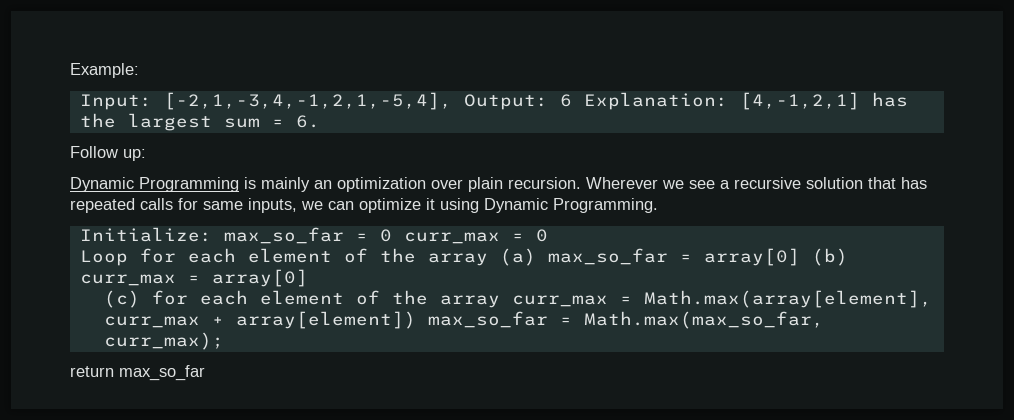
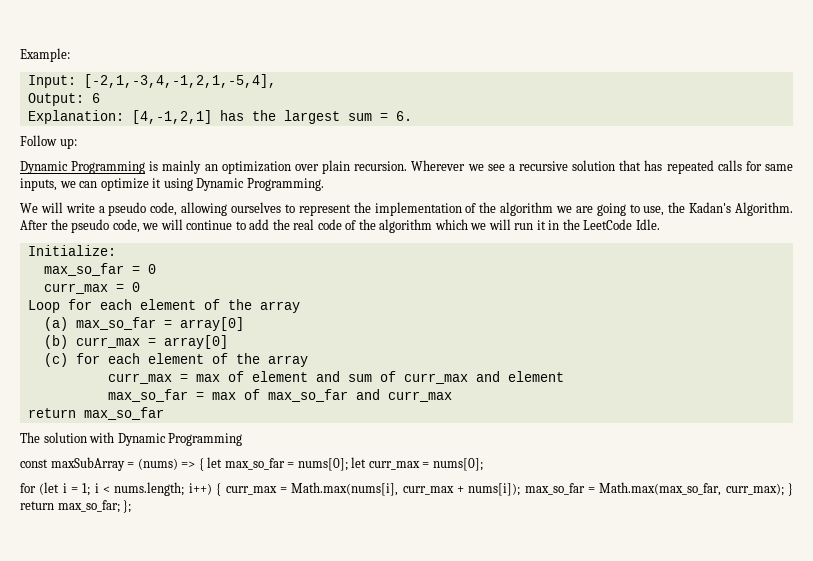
(452, 101) none -> (276, 81) //
(572, 100) none -> (100, 98) //
(658, 205) none -> [20,202,794,216] [20,219,660,233] // We will write a pseudo code, allowing ourselves to represent the implementation of the algorithm we are going to use, the Kadan's Algorithm. After the pseudo code, we will continue to add the real code of the algorithm which we will run it in the LeetCode Idle.
(212, 234) none -> (116, 250) //
(392, 235) none -> (156, 269) //
(488, 259) none -> (300, 307) //
(800, 257) none -> (244, 324) //
[511,290,932,308] curr_max = Math.max(array[element], -> [107,371,564,384] [107,389,452,402] [27,407,164,420] [20,432,243,446] [20,457,483,471] [20,482,399,496] // curr_max = max of element and sum of curr_max and element // max_so_far = max of max_so_far and curr_max // return max_so_far // The solution with Dynamic Programming // const maxSubArray = (nums) => { let max_so_far = nums[0]; let curr_max = nums[0]; // for (let i = 1; i < nums.length; i++) { curr_max = Math.max(nums[i],
[235,311,416,329] array[element]) -> [468,483,521,496] nums[i]);
[70,365,205,381] // return max_so_far -> [788,483,794,496] [20,500,132,513] } return max_so_far; };

